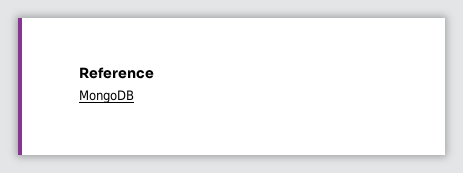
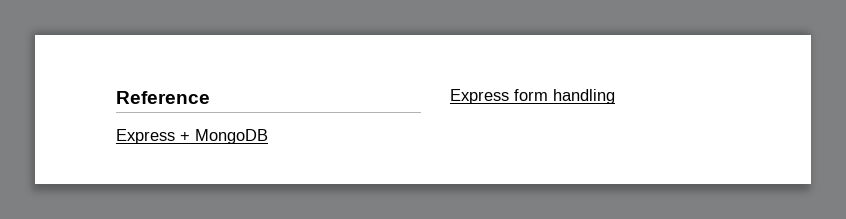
(154, 73) none -> [116,129,190,144] Express +
(134, 96) none -> [450,89,615,104] // Express form handling

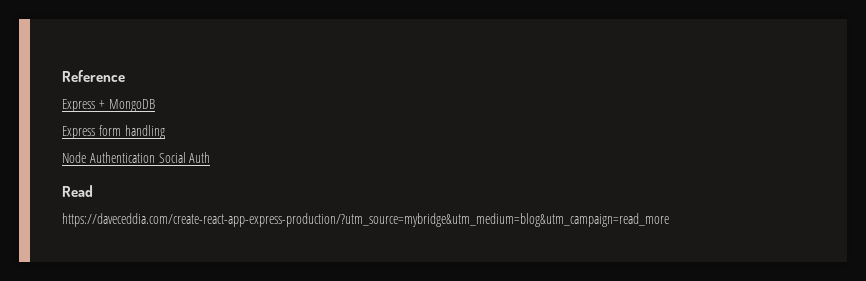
(615, 96) none -> [62,152,211,163] [62,185,93,197] [62,213,669,227] // Node Authentication Social Auth // Read // https://daveceddia.com/create-react-app-express-production/?utm_source=mybridge&utm_medium=blog&utm_campaign=read_more

